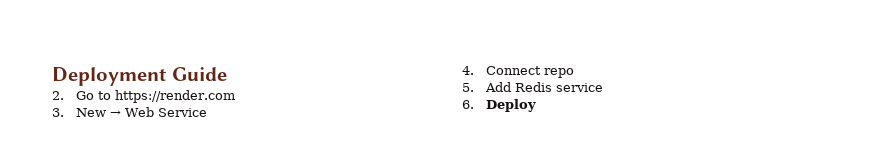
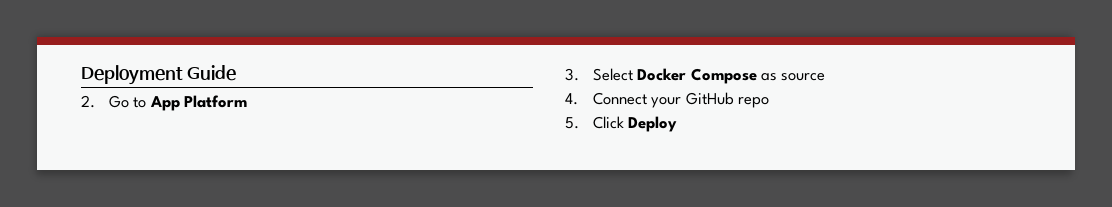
[114,90,235,103] https://render.com -> [149,95,248,111] App Platform
[75,107,207,117] New → Web Service -> [592,68,826,84] Select Docker Compose as source
(541, 70) none -> [651,92,734,108] your GitHub
[484,82,603,92] [462,100,474,109] Add Redis service // 6. -> [592,116,624,129] Click

